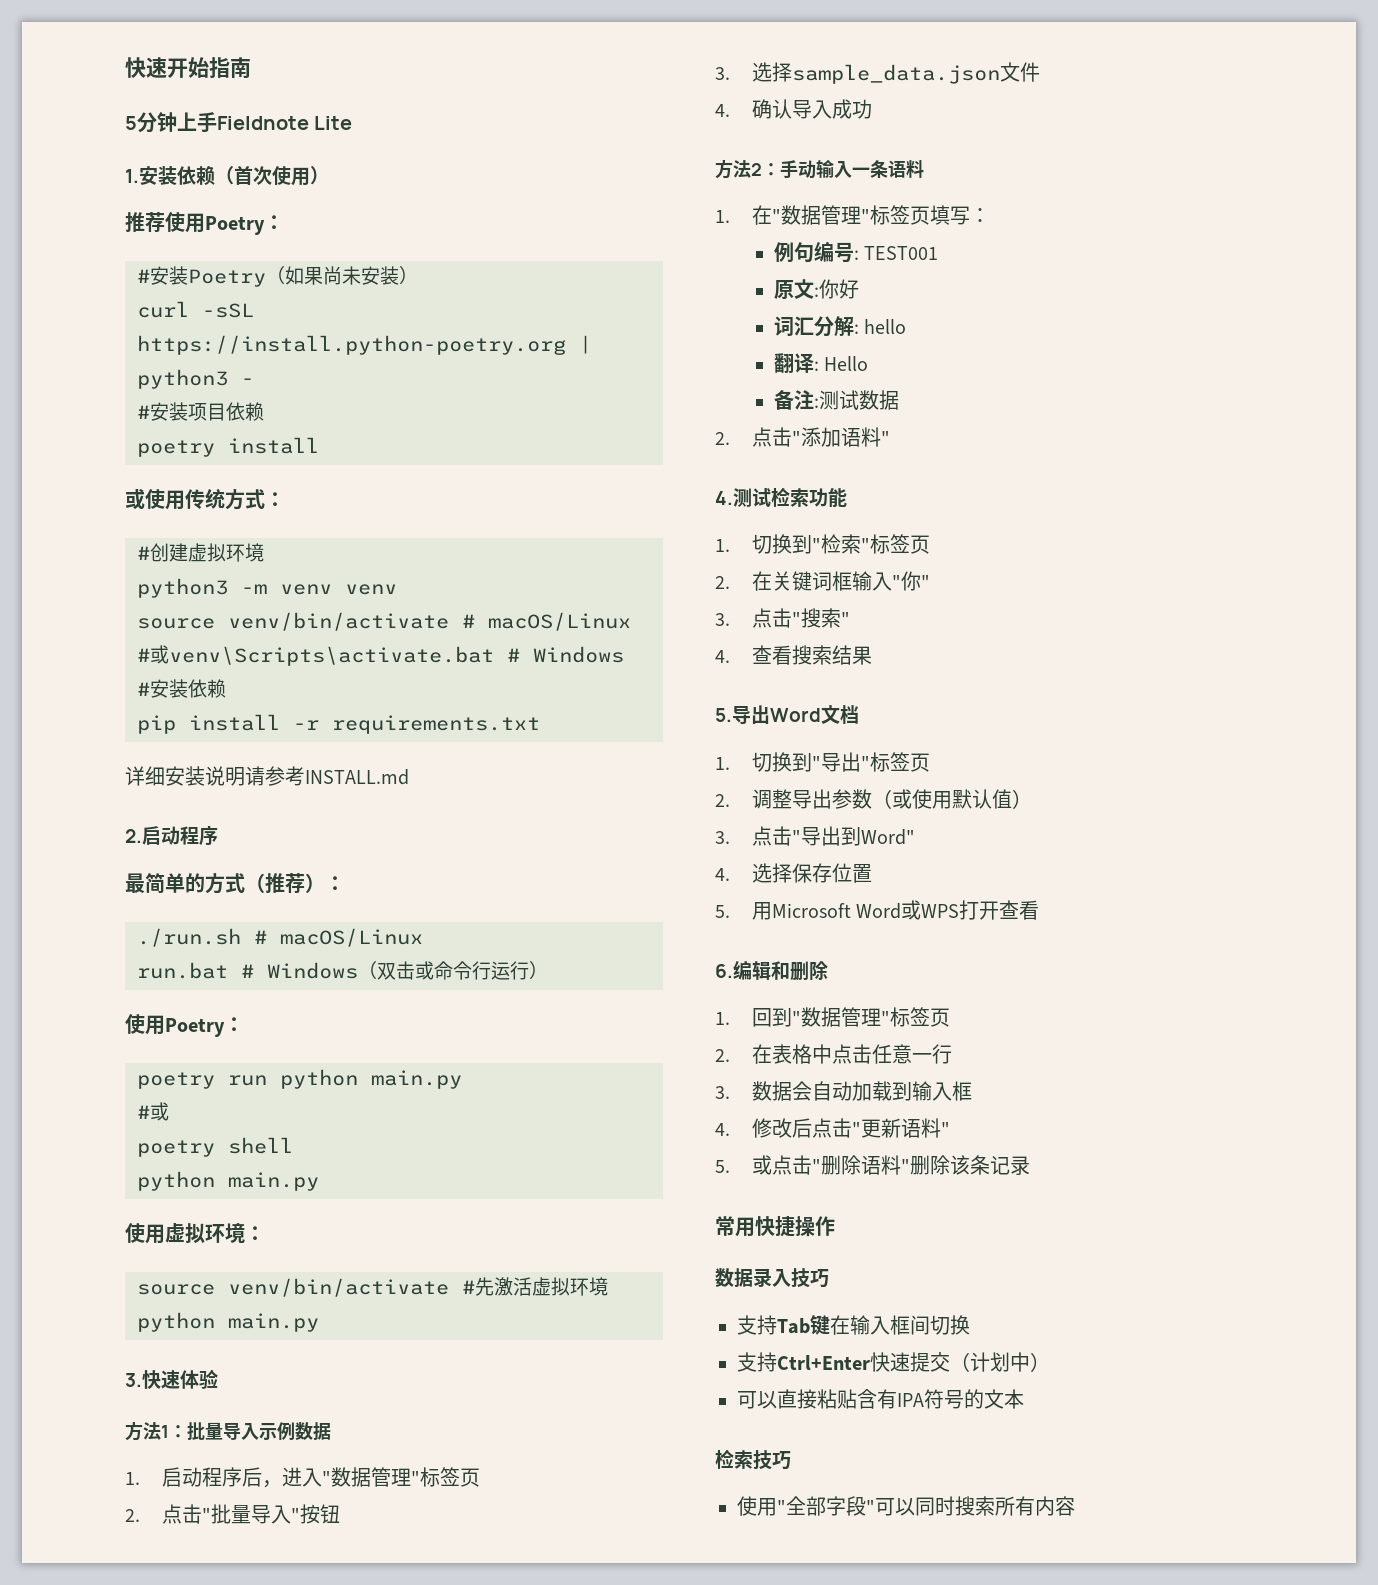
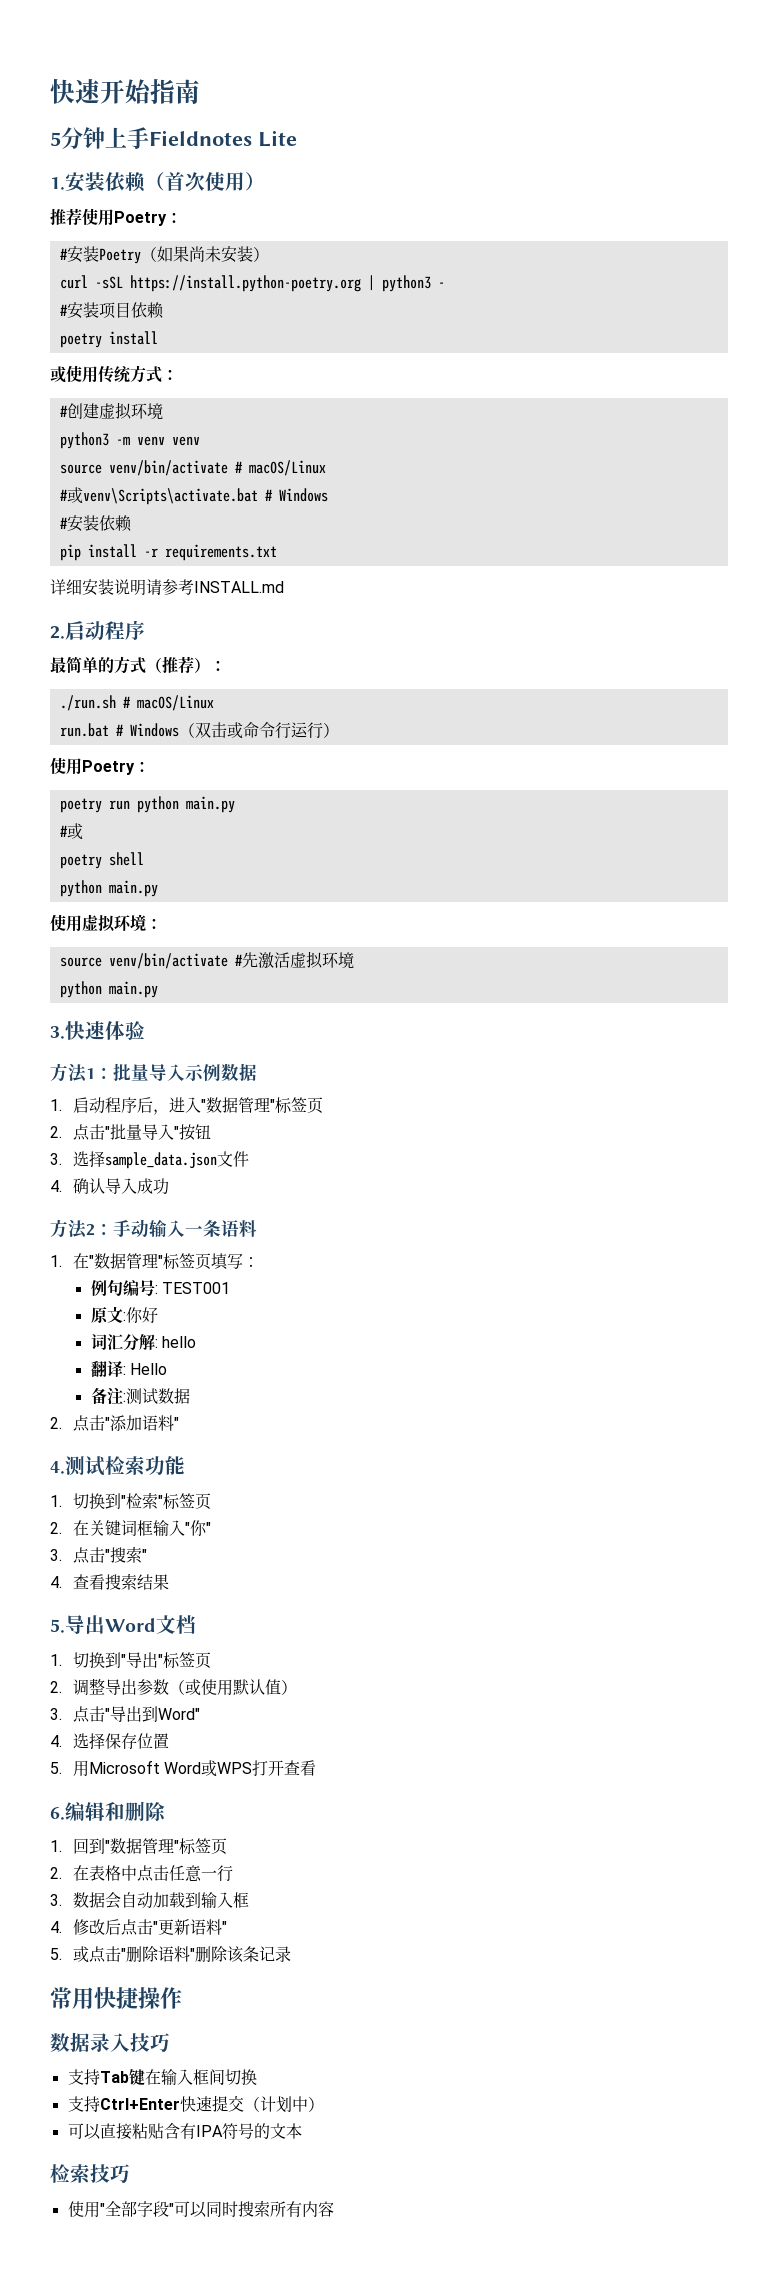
[217,116,309,130] Fieldnote -> [149,130,252,146] Fieldnotes

